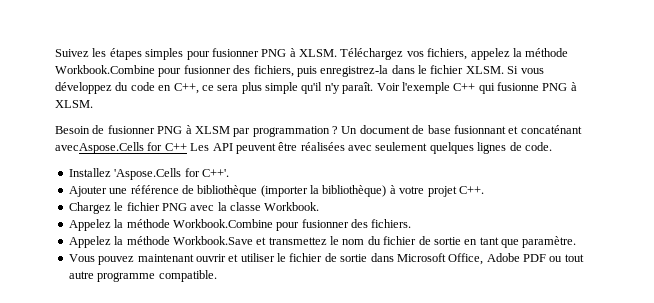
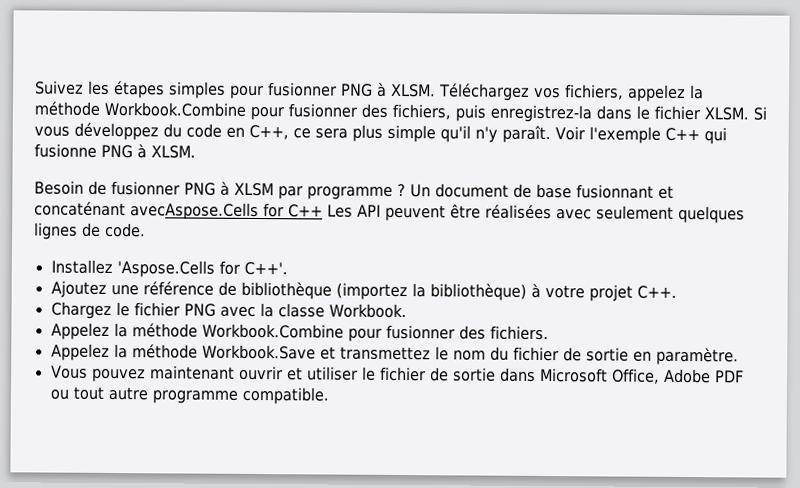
[252,126,330,137] programmation -> [307,186,393,200] programme
[68,186,107,197] Ajouter -> [50,280,107,298] Ajoutez
[260,185,308,197] (importer -> [335,282,408,301] (importez
[479,237,519,248] tant que -> (652, 356) none

